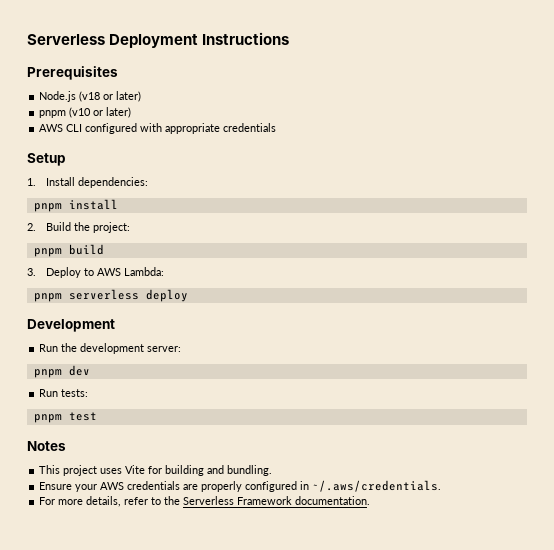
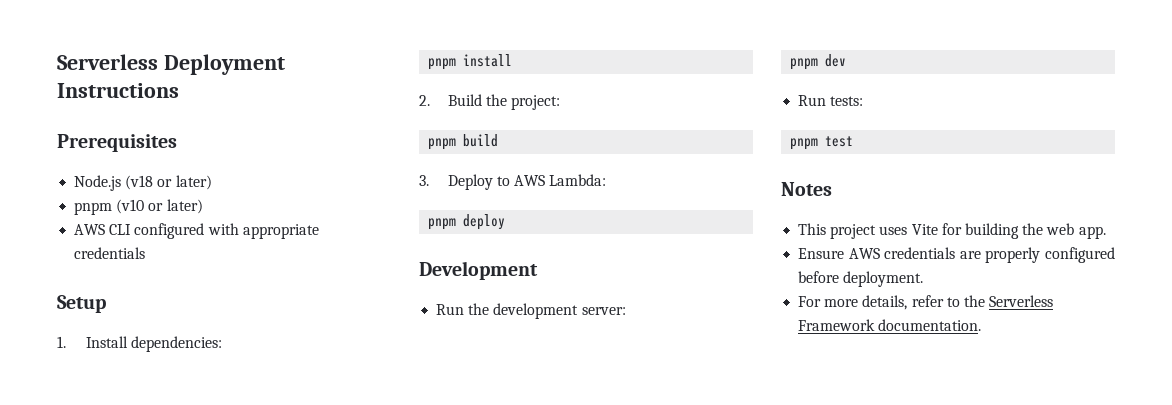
[68,289,139,300] serverless -> (457, 224) none
[207,465,273,476] and bundling. -> [1022,223,1106,239] the web app.
[75,484,98,492] your -> (845, 253) none
[300,480,442,492] in ~/.aws/credentials. -> [798,271,924,287] before deployment.

